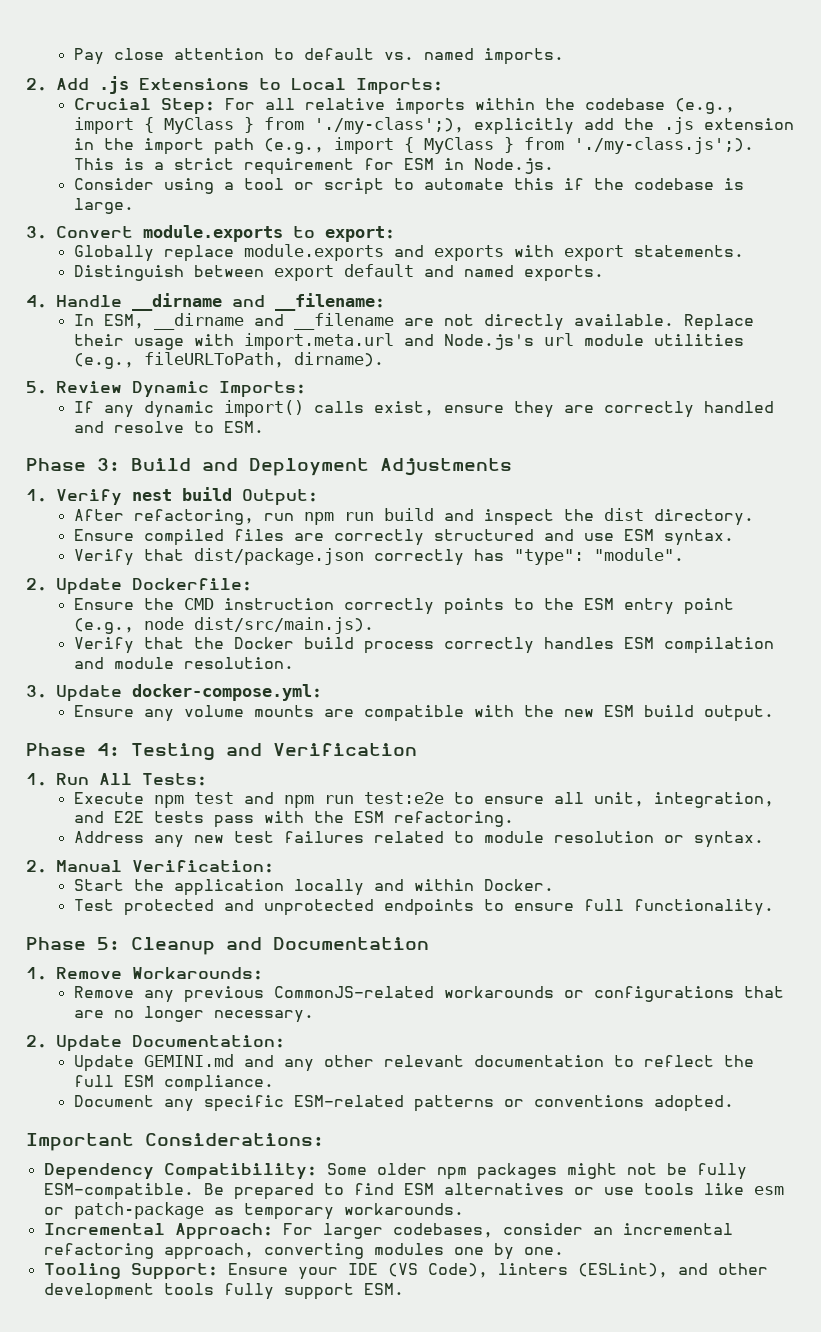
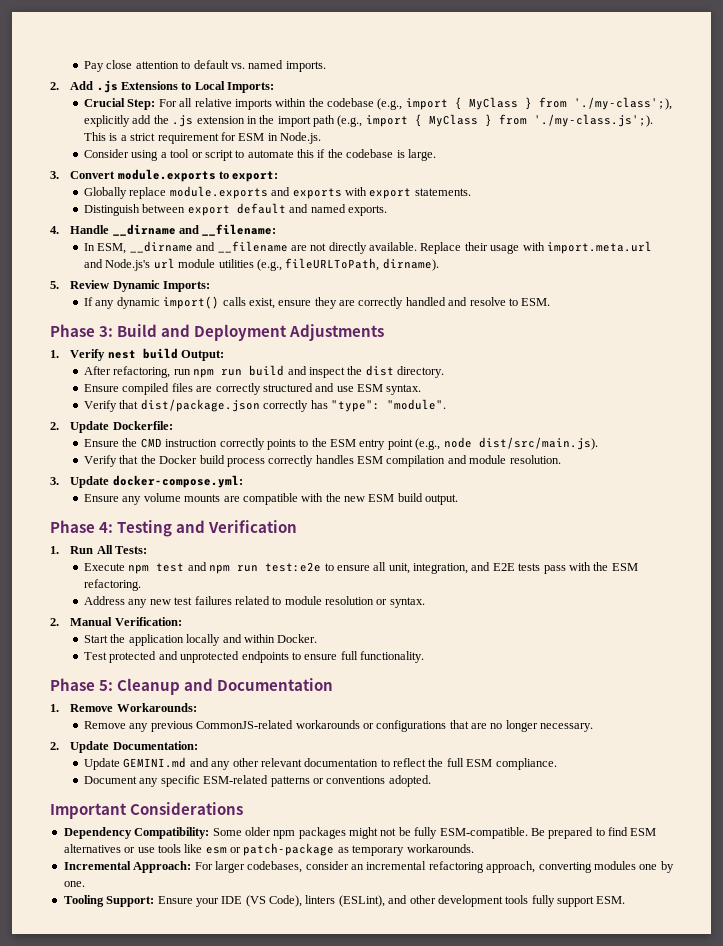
[145,1133,324,1146] Considerations: -> [130,802,244,815] Considerations

